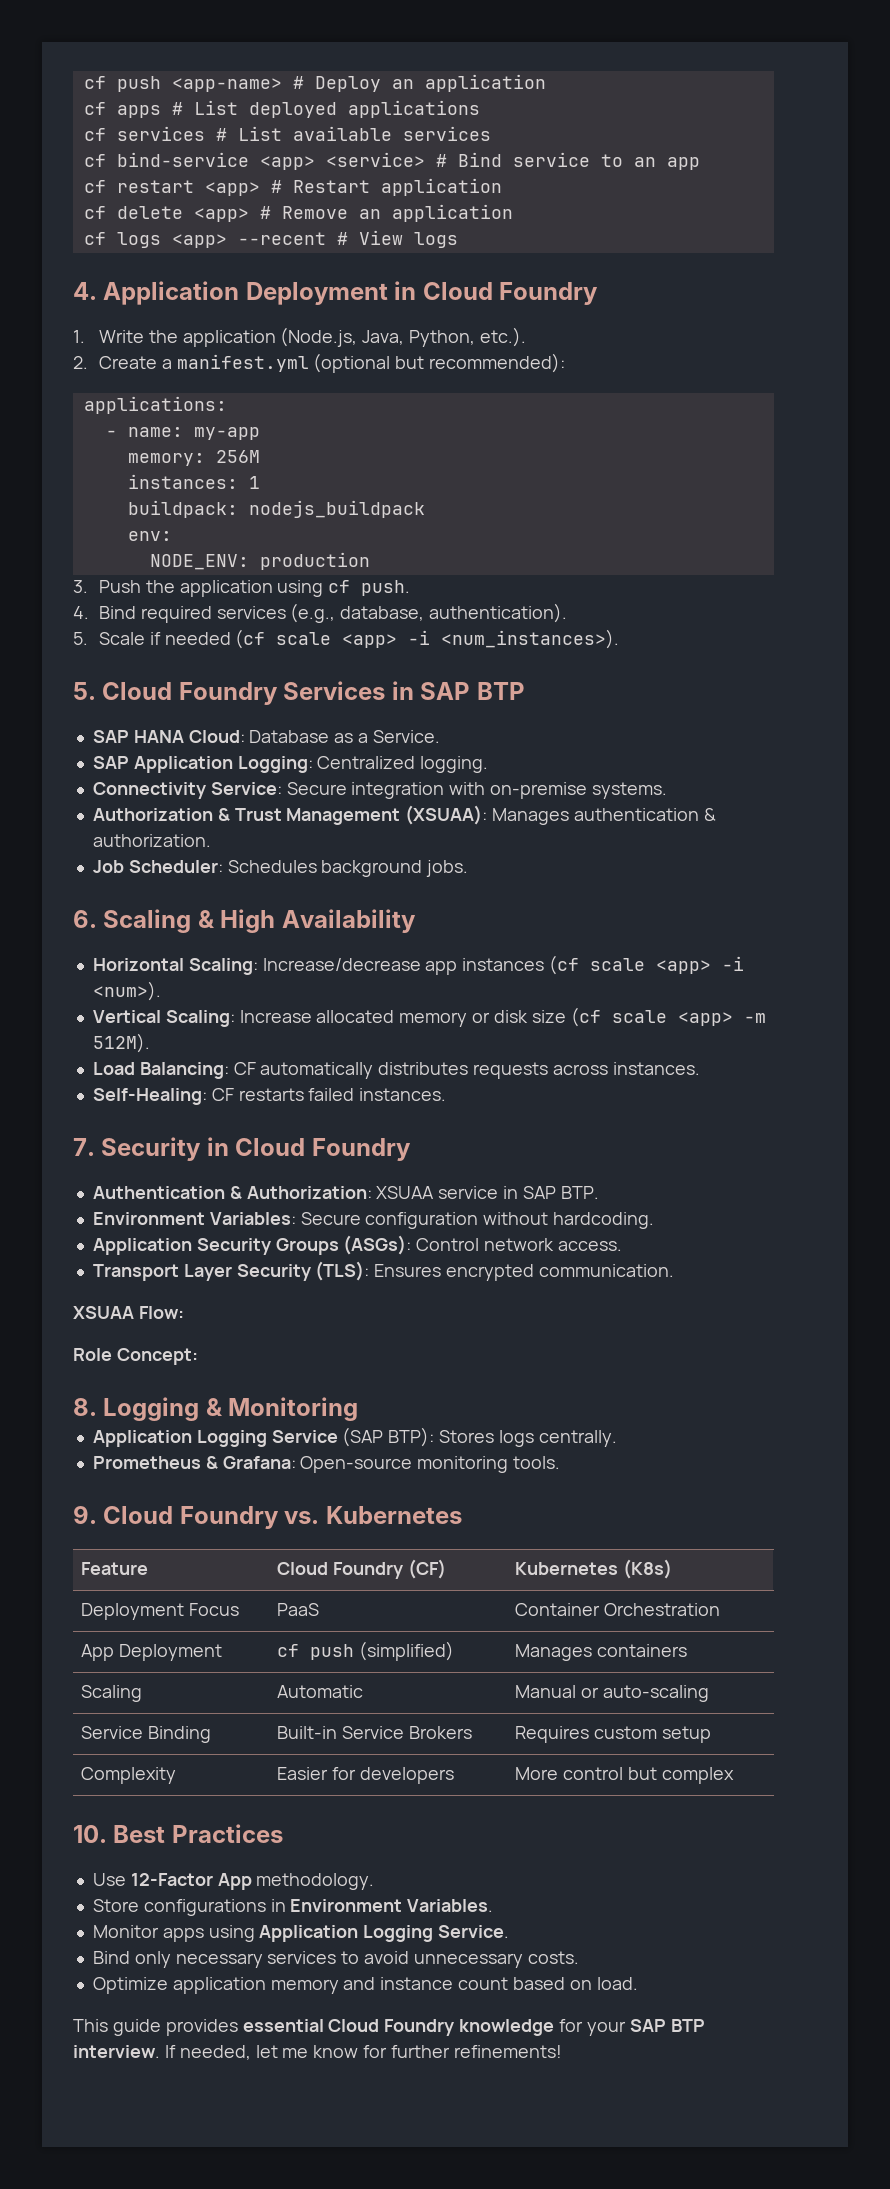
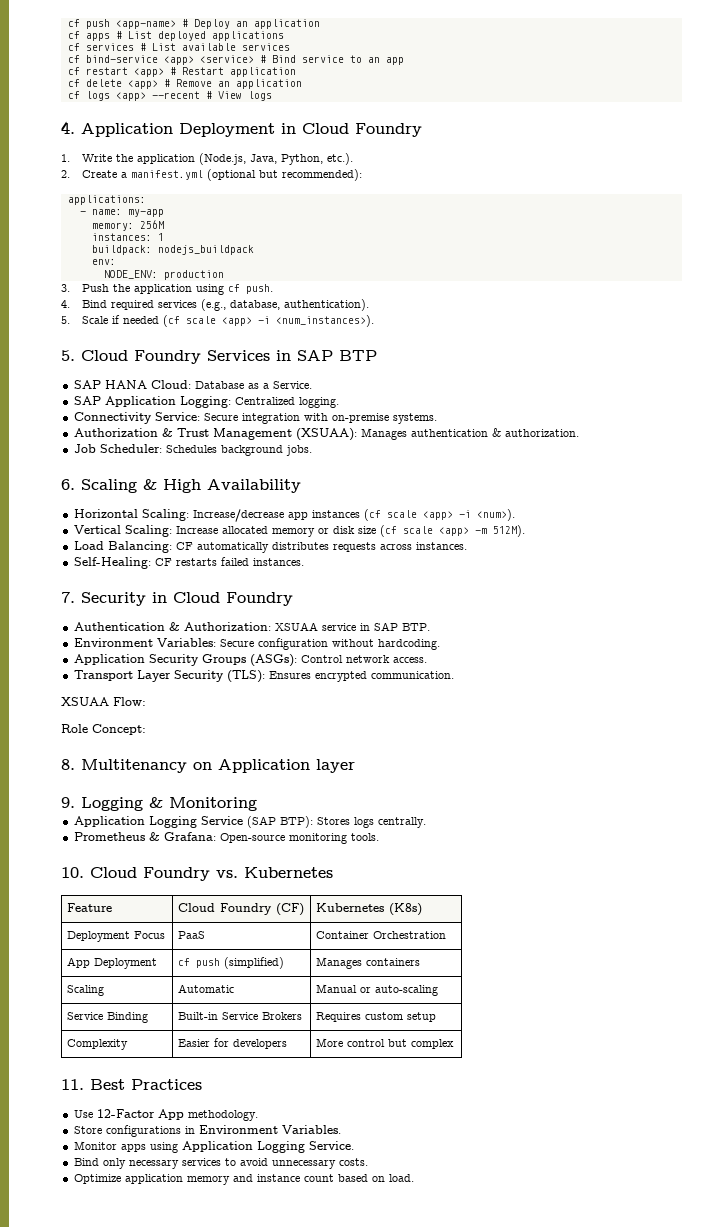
(97, 1407) none -> [81,759,355,773] [61,797,75,808] Multitenancy on Application layer // 9.
[73,1505,97,1524] 9. -> [61,867,84,878] 10.
[73,1825,107,1843] 10. -> [61,1079,84,1090] 11.
[73,2019,705,2036] [73,2045,562,2060] // This guide provides essential Cloud Foundry knowledge for your SAP BTP interview. If needed, let me know for further refinements! -> (414, 1178) none

